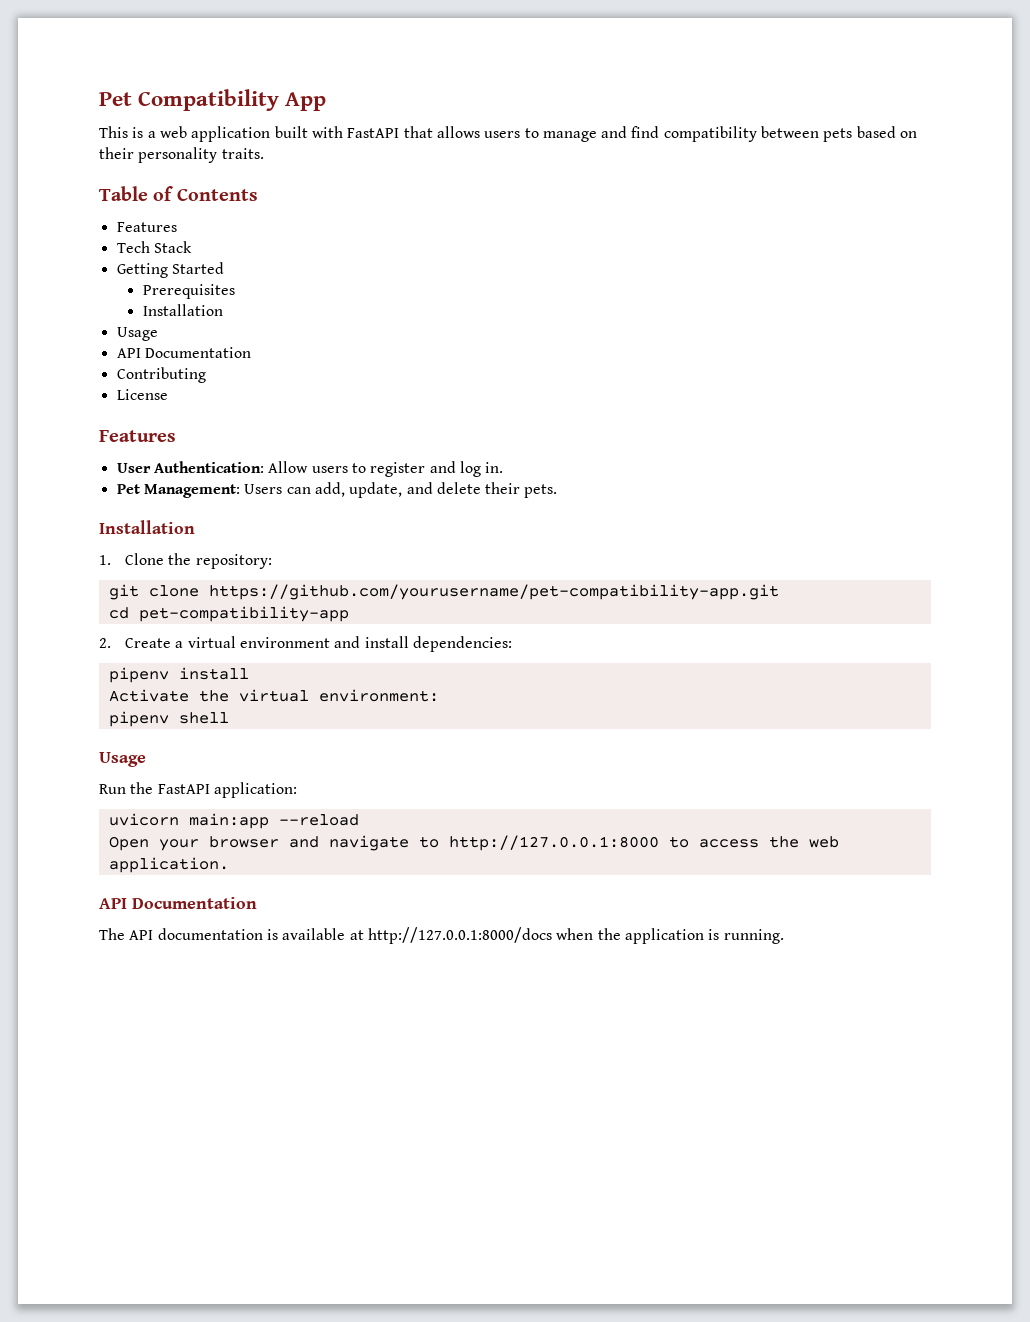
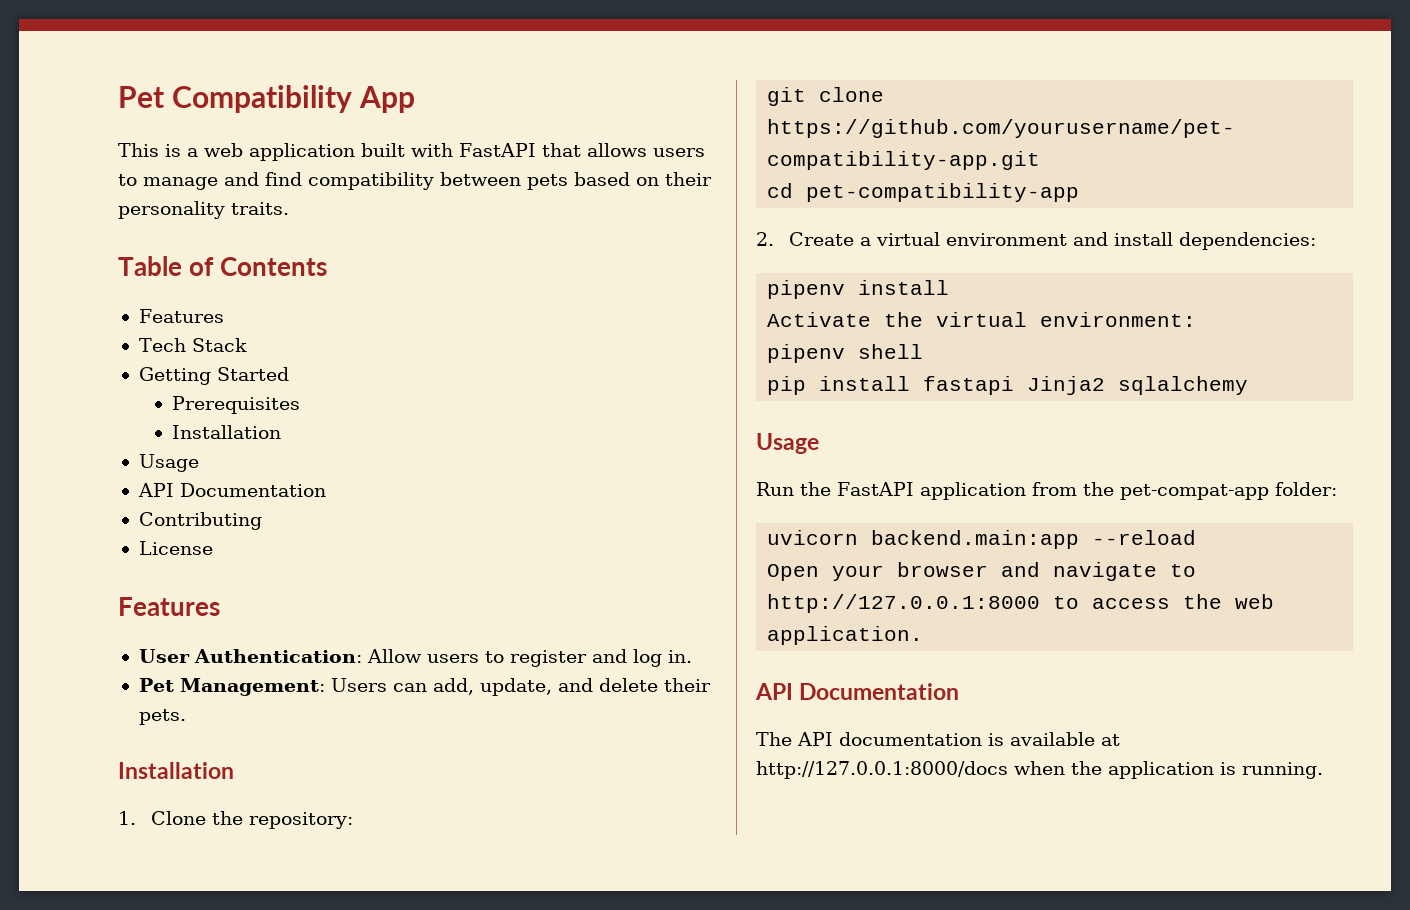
(229, 718) none -> [767,376,1249,395] // pip install fastapi Jinja2 sqlalchemy
[213,782,297,798] application: -> [919,482,1337,500] application from the pet-compat-app folder:
[188,813,269,829] main:app -> [871,530,1080,549] backend.main:app

